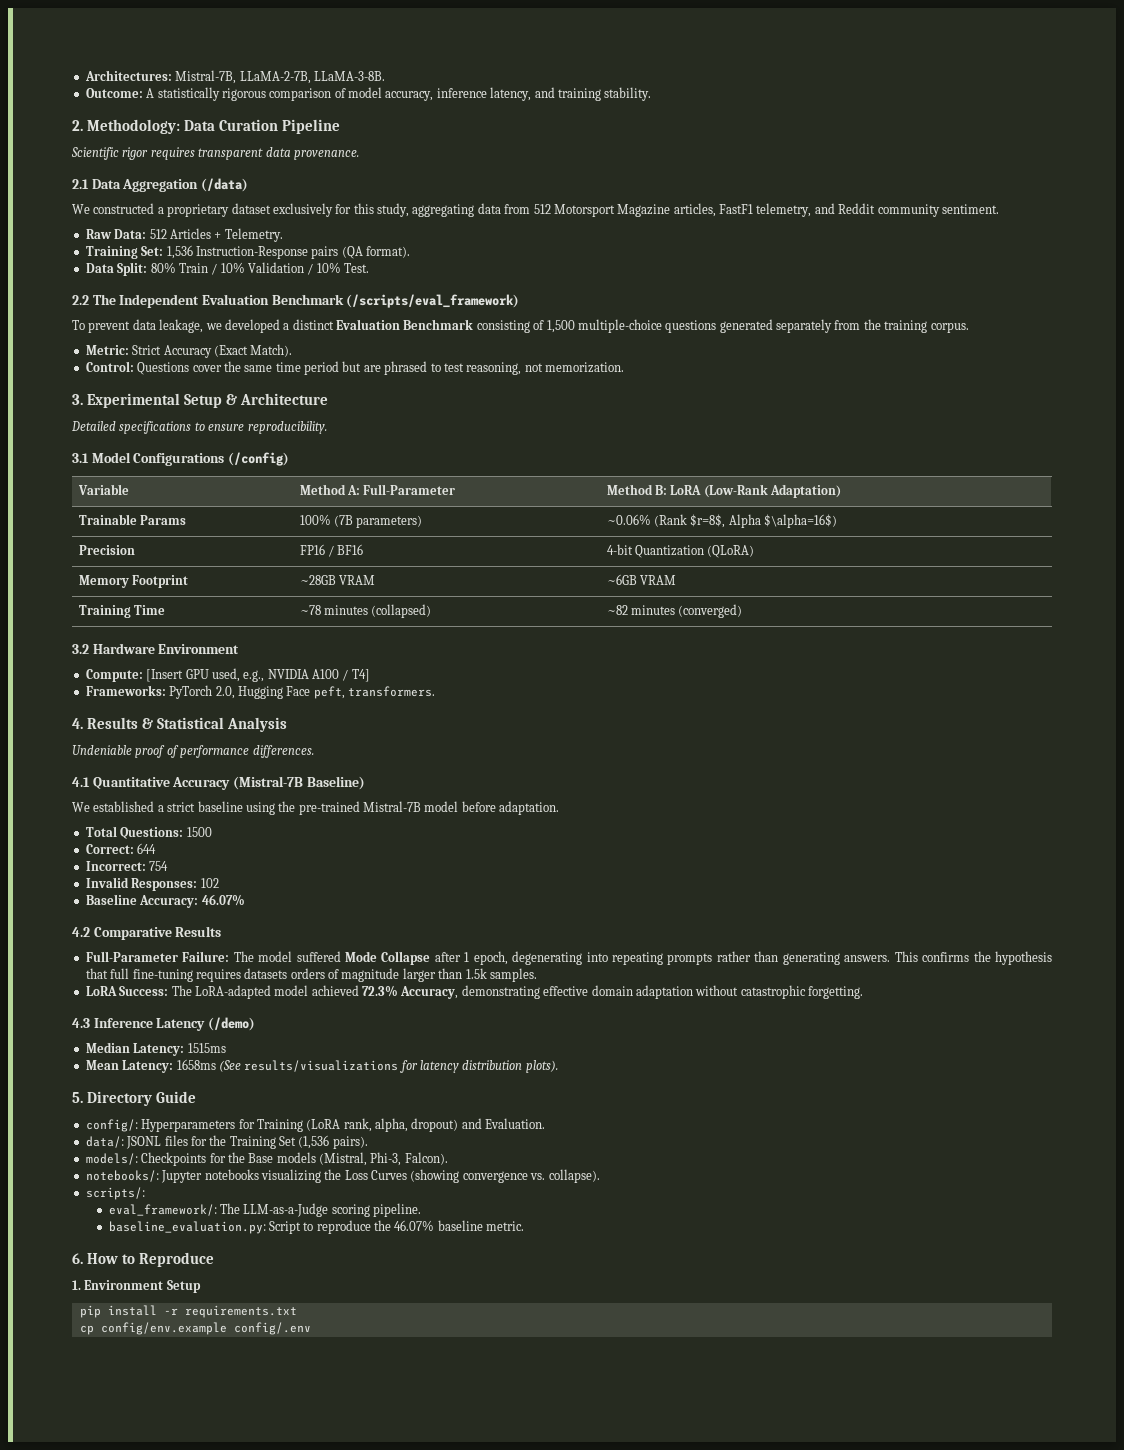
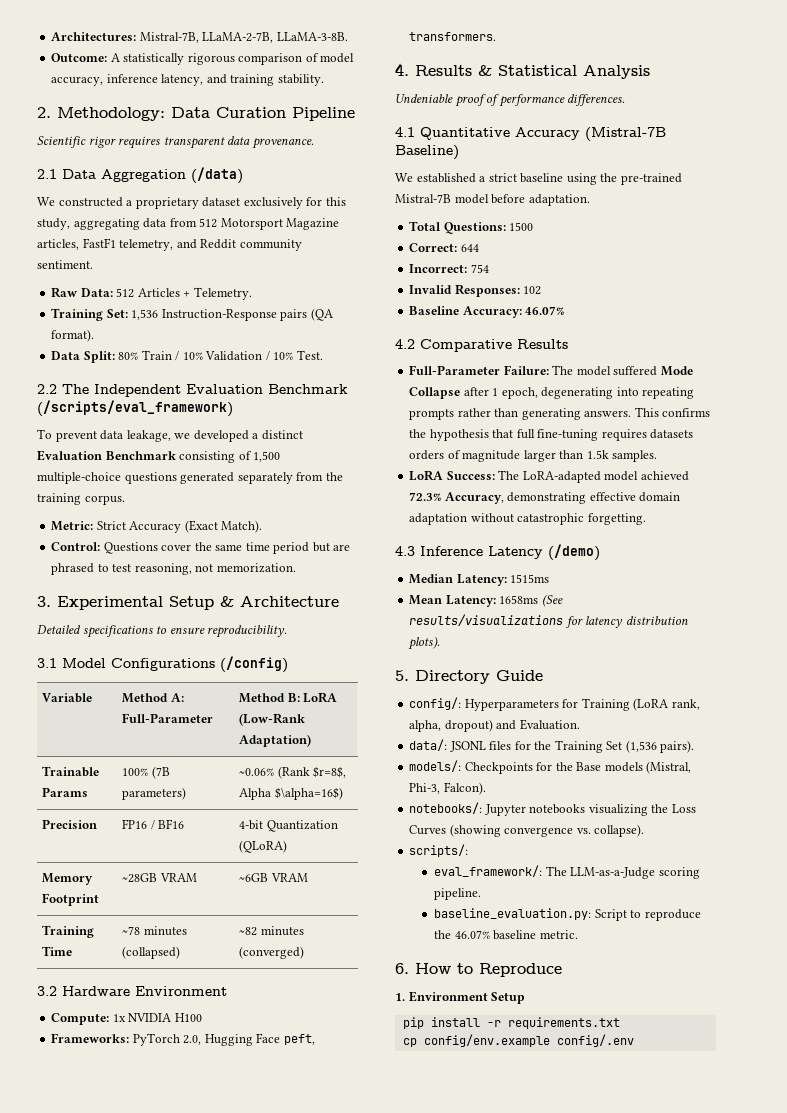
[146,668,370,682] [Insert GPU used, e.g., NVIDIA A100 / T4] -> [112,1013,202,1022] 1x NVIDIA H100

